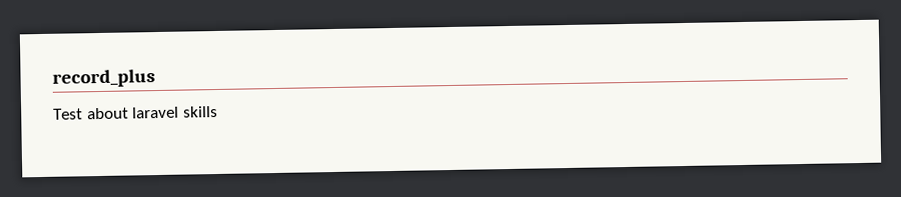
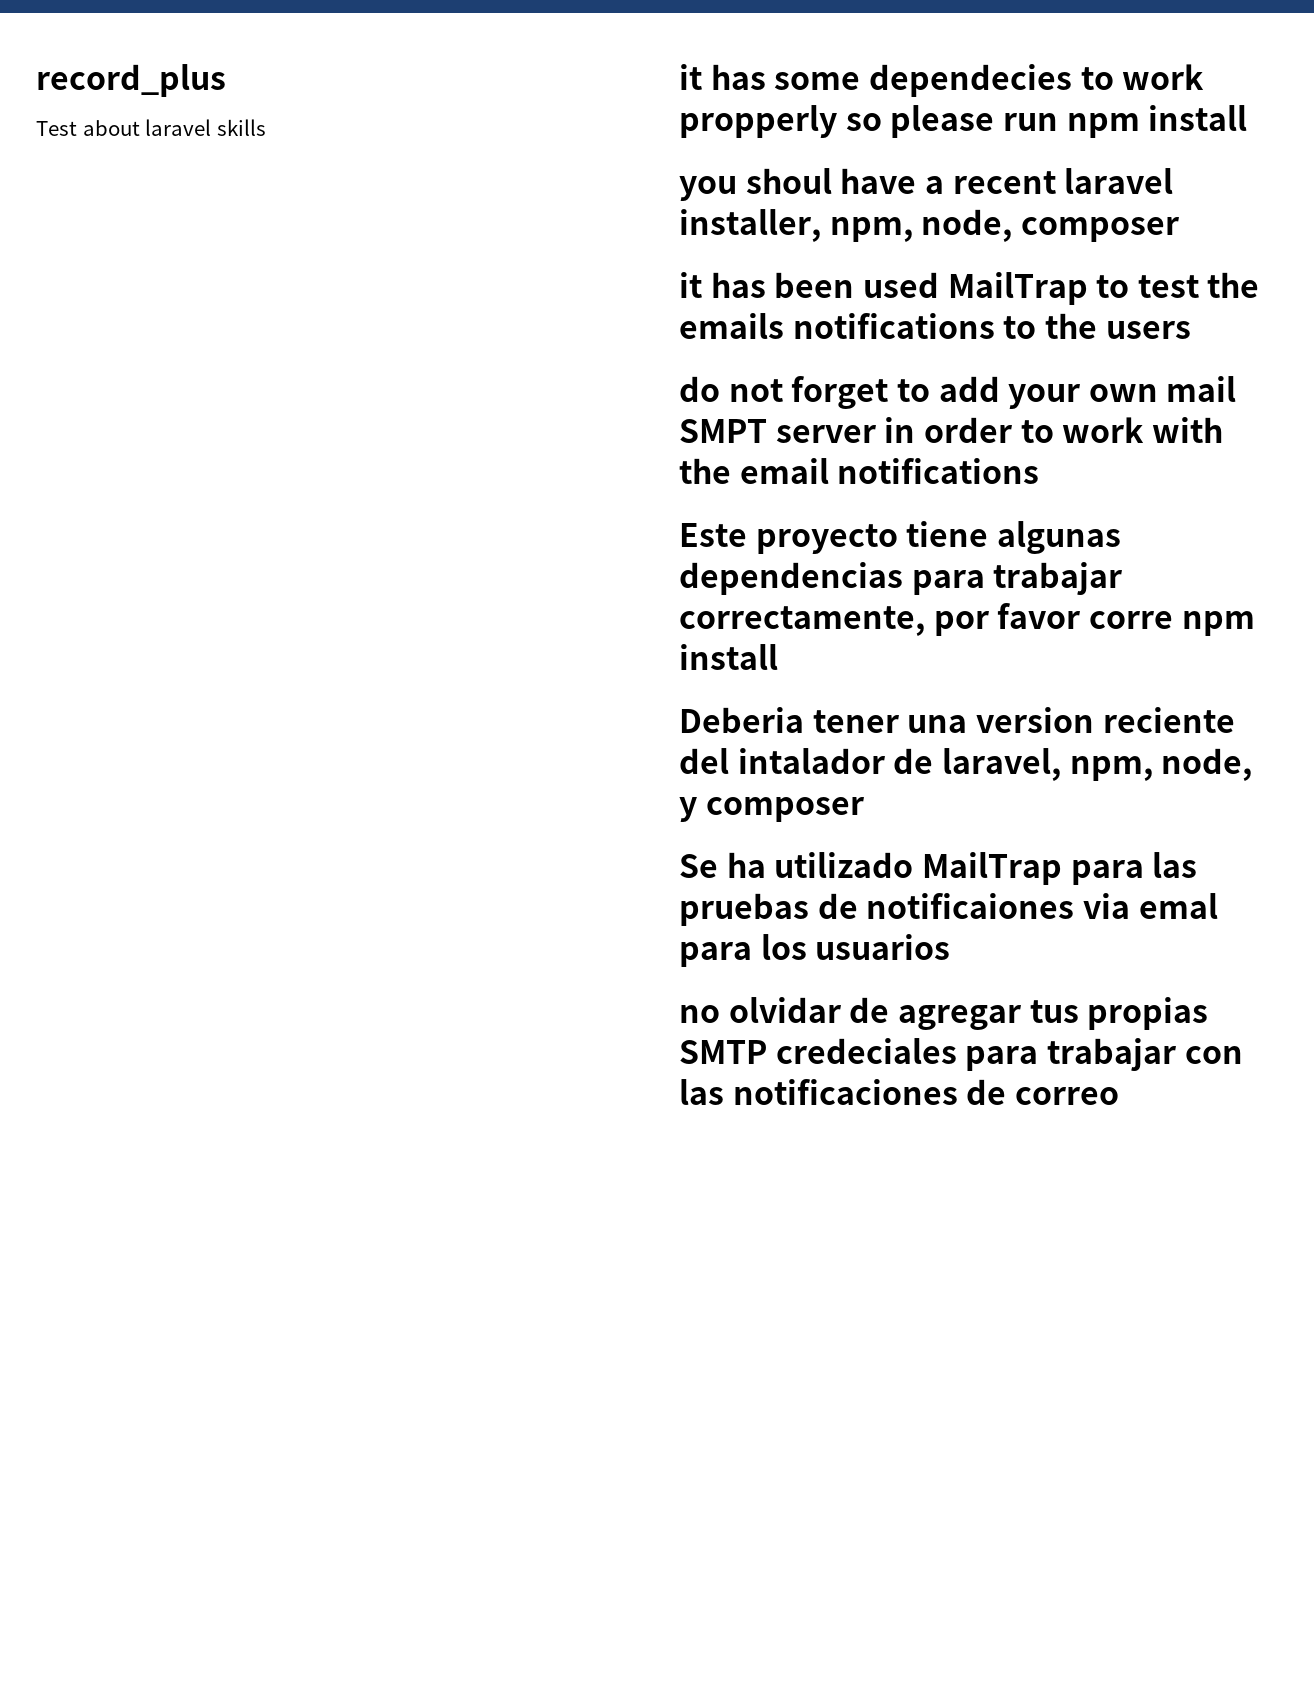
(218, 111) none -> [679,64,1205,97] [679,105,1248,138] [679,168,1174,201] [679,209,1179,242] [679,272,1260,305] [679,313,1191,339] [679,376,1237,410] [679,417,1223,443] [679,458,1040,484] [679,521,1121,555] [679,562,1123,595] [679,603,1255,636] [679,644,778,670] [679,707,1235,733] [679,748,1253,781] [679,797,864,822] [679,852,1198,885] [679,893,1218,926] [679,934,951,967] [679,997,1209,1031] [679,1038,1243,1071] [679,1079,1119,1105] // it has some dependecies to work propperly so please run npm install // you shoul have a recent laravel installer, npm, node, composer // it has been used MailTrap to test the emails notifications to the users // do not forget to add your own mail SMPT server in order to work with the email notifications // Este proyecto tiene algunas dependencias para trabajar correctamente, por favor corre npm install // Deberia tener una version reciente del intalador de laravel, npm, node, y composer // Se ha utilizado MailTrap para las pruebas de notificaiones via emal para los usuarios // no olvidar de agregar tus propias SMTP credeciales para trabajar con las notificaciones de correo

